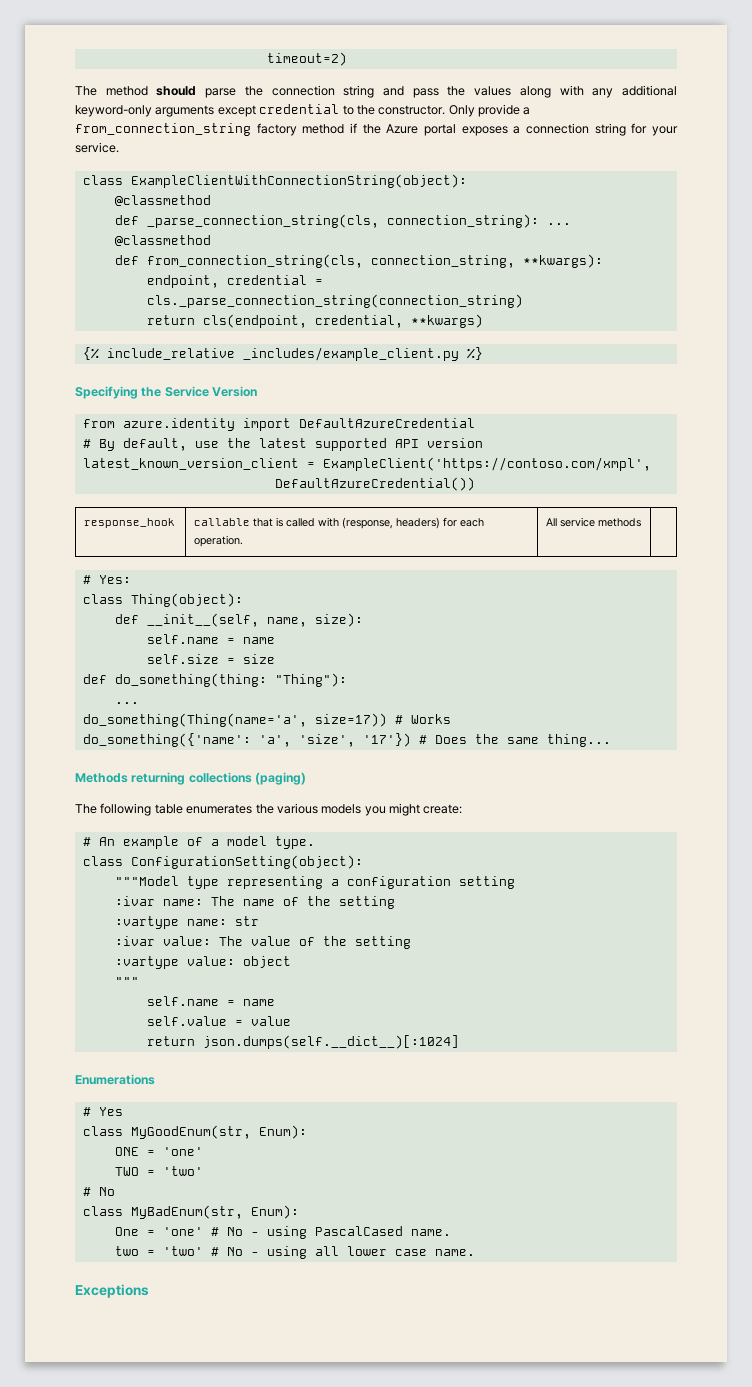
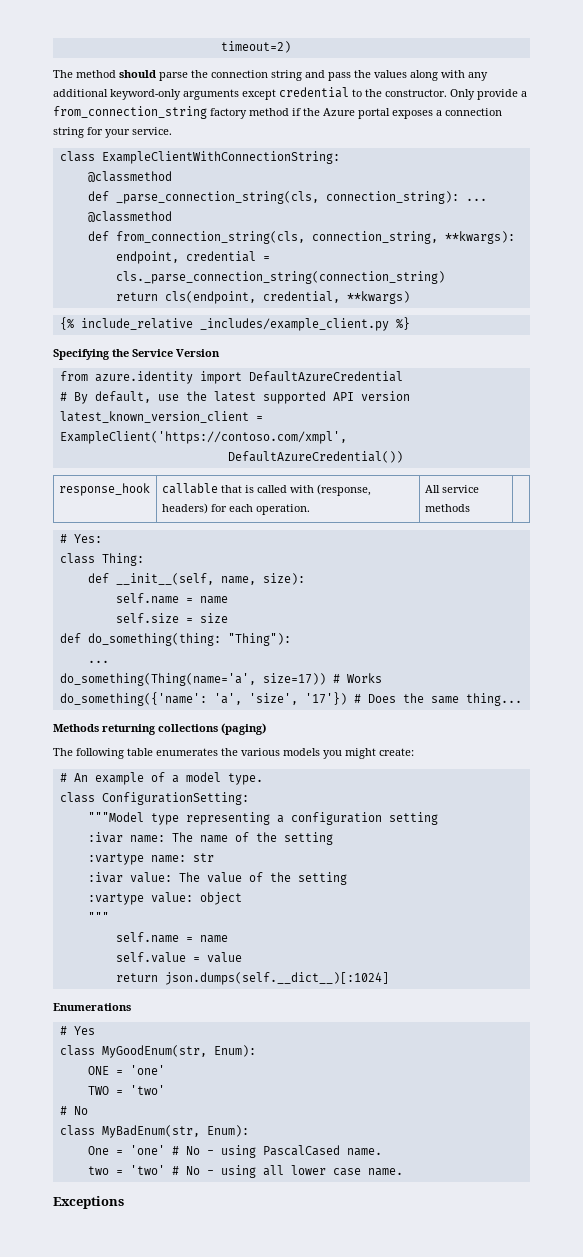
[130,174,467,188] ExampleClientWithConnectionString(object): -> [101,151,340,164] ExampleClientWithConnectionString:
[130,593,243,607] Thing(object): -> [101,553,144,566] Thing:
[130,855,363,869] ConfigurationSetting(object): -> [101,792,249,805] ConfigurationSetting:

